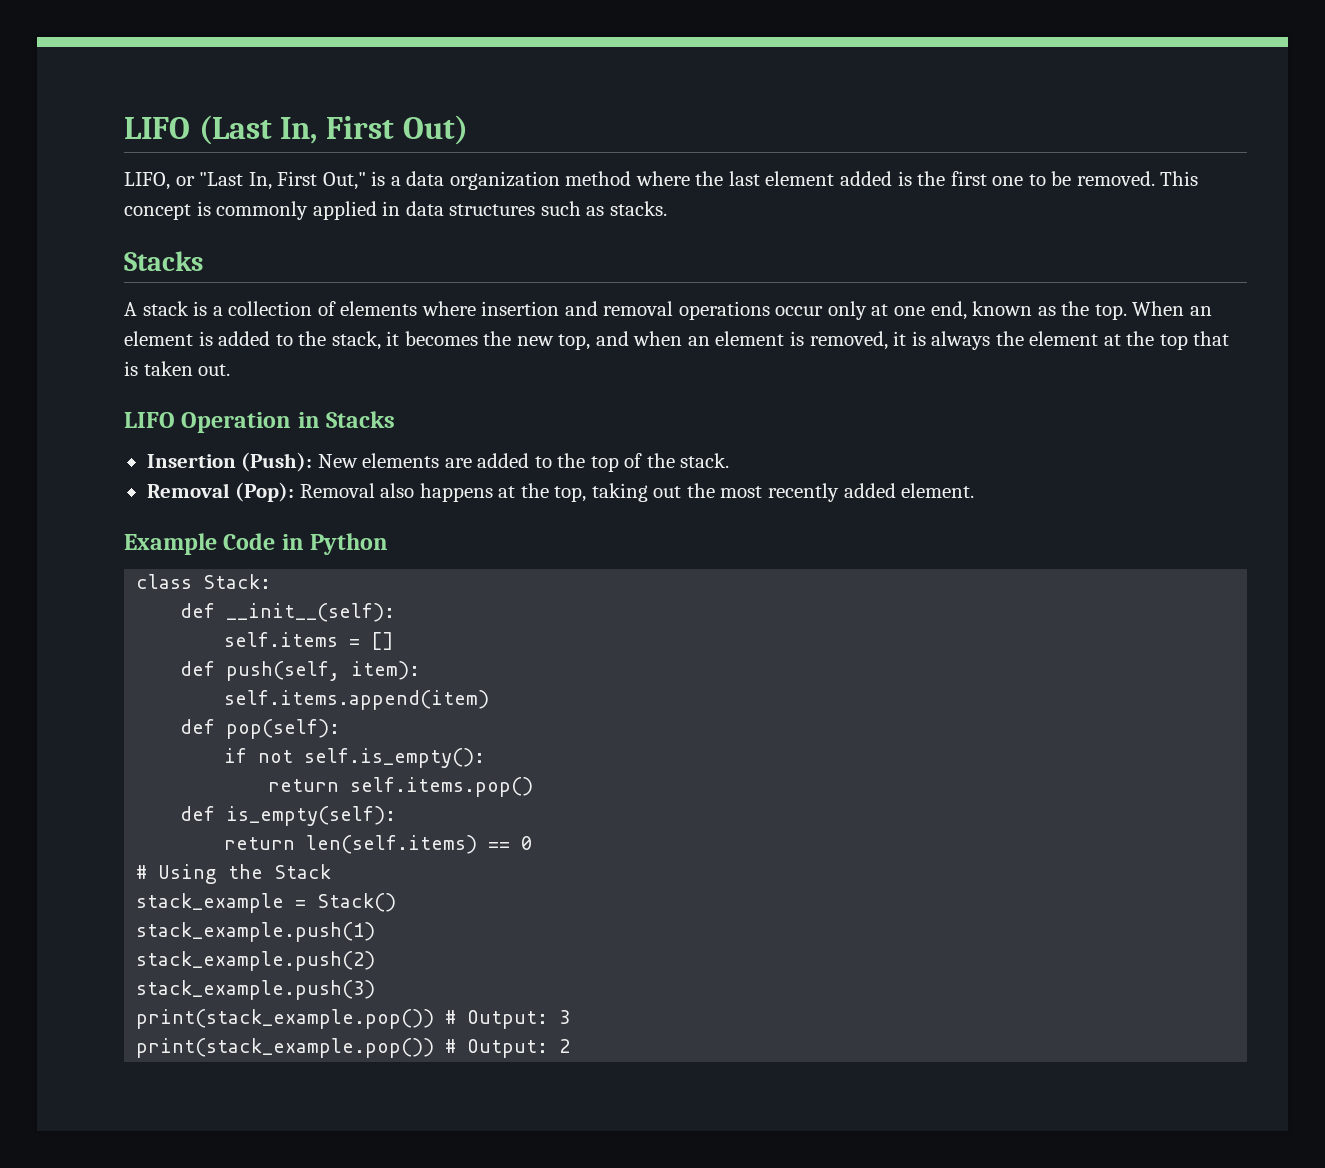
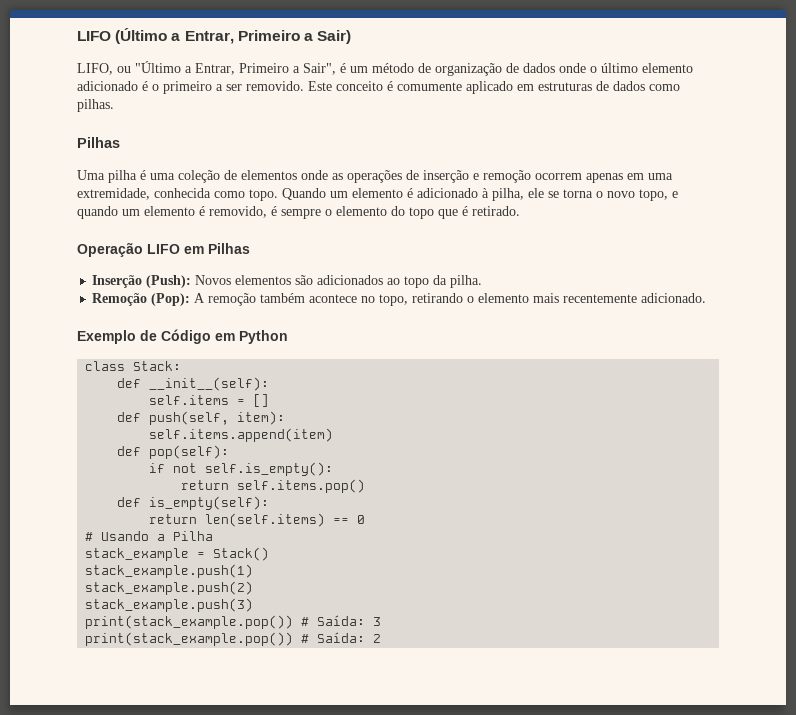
[124,115,468,145] [124,171,1199,190] [124,201,667,220] [124,251,203,271] [124,301,1212,320] [124,331,1230,350] [124,361,231,376] [124,411,396,433] [146,452,730,472] [146,482,975,502] [124,533,304,555] LIFO (Last In, First Out) // LIFO, or "Last In, First Out," is a data organization method where the last element added is the first one to be removed. This concept is commonly applied in data structures such as stacks. // Stacks // A stack is a collection of elements where insertion and removal operations occur only at one end, known as the top. When an element is added to the stack, it becomes the new top, and when an element is removed, it is always the element at the top that is taken out. // LIFO Operation in Stacks // Insertion (Push): New elements are added to the top of the stack. // Removal (Pop): Removal also happens at the top, taking out the most recently added element. // Example Code in -> [77,28,352,44] [77,61,693,76] [77,81,680,94] [77,99,114,112] [77,137,120,148] [77,170,673,183] [77,188,678,201] [77,206,520,219] [77,242,250,257] [92,275,483,288] [92,293,707,306] [77,329,235,344] LIFO (Último a Entrar, Primeiro a Sair) // LIFO, ou "Último a Entrar, Primeiro a Sair", é um método de organização de dados onde o último elemento adicionado é o primeiro a ser removido. Este conceito é comumente aplicado em estruturas de dados como pilhas. // Pilhas // Uma pilha é uma coleção de elementos onde as operações de inserção e remoção ocorrem apenas em uma extremidade, conhecida como topo. Quando um elemento é adicionado à pilha, ele se torna o novo topo, e quando um elemento é removido, é sempre o elemento do topo que é retirado. // Operação LIFO em Pilhas // Inserção (Push): Novos elementos são adicionados ao topo da pilha. // Remoção (Pop): A remoção também acontece no topo, retirando o elemento mais recentemente adicionado. // Exemplo de Código em
[158,864,332,884] Using the Stack -> [101,531,214,541] Usando a Pilha
[467,1010,549,1029] Output: -> [317,615,366,626] Saída:
[467,1039,549,1058] Output: -> [317,632,366,643] Saída:

